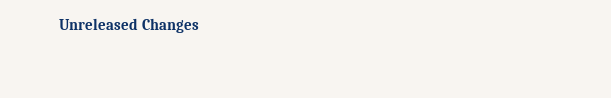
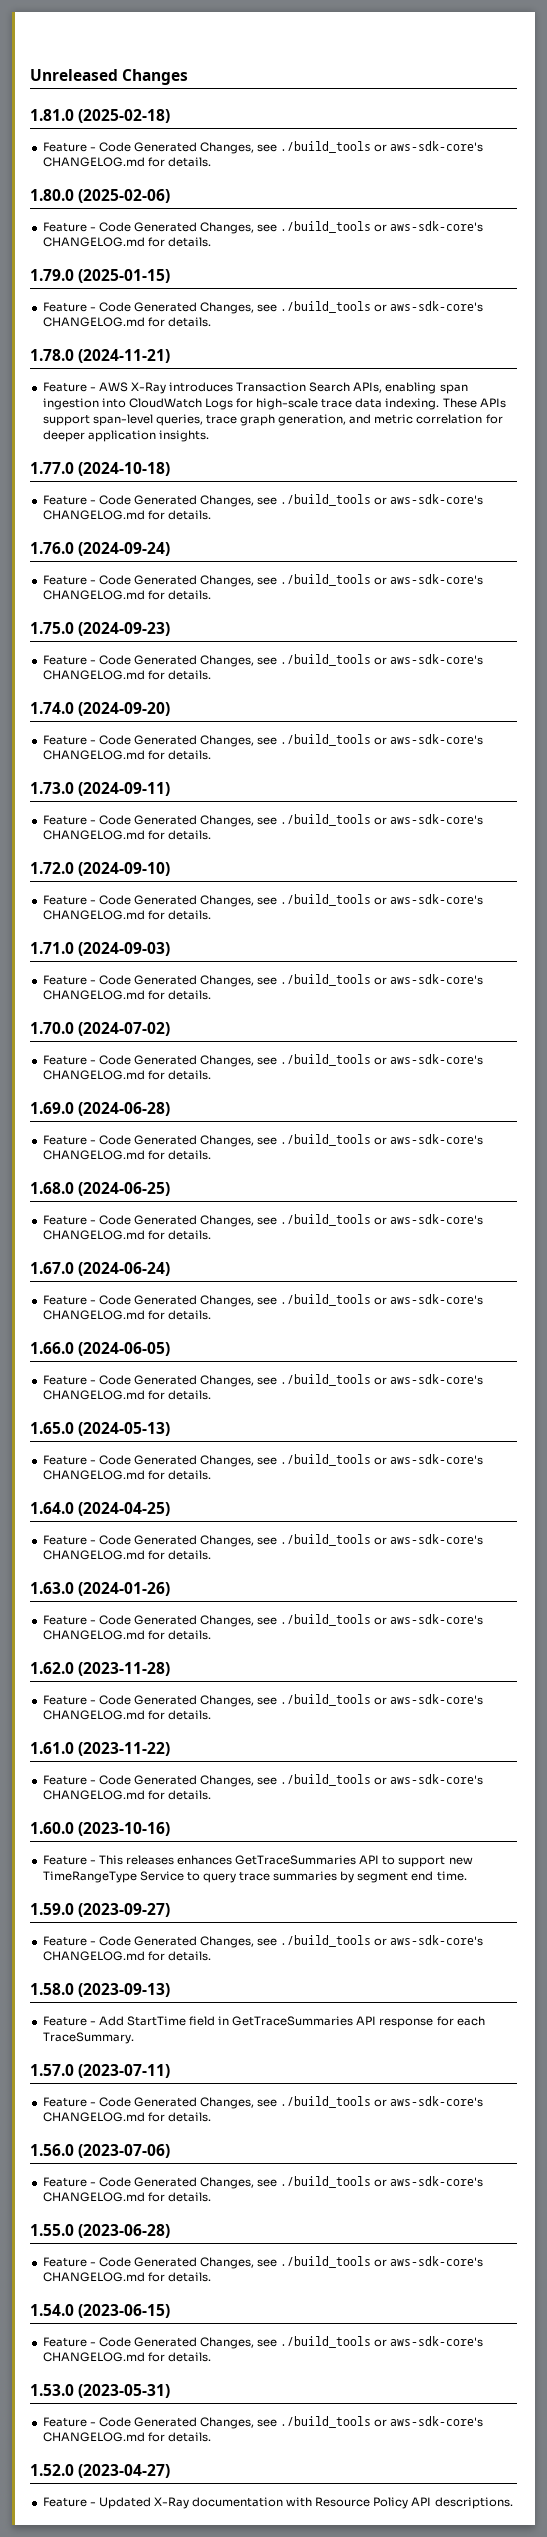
(200, 25) none -> [30,109,171,123] [42,141,484,154] [42,157,211,167] [30,189,171,203] [42,221,484,234] [42,237,211,247] [30,269,171,283] [42,301,484,314] [42,317,211,327] [30,349,171,363] [42,382,468,394] [42,398,506,410] [42,414,503,426] [42,430,209,442] [30,462,171,476] [42,494,484,507] [42,510,211,520] [30,542,171,556] [42,574,484,587] [42,590,211,600] [30,622,171,636] [42,654,484,667] [42,670,211,680] [30,702,171,716] [42,734,484,747] [42,750,211,760] [30,782,171,796] [42,814,484,827] [42,830,211,840] [30,862,171,876] [42,894,484,907] [42,910,211,920] [30,942,171,956] [42,974,484,987] [42,990,211,1000] [30,1022,171,1036] [42,1054,484,1067] [42,1070,211,1080] [30,1102,171,1116] [42,1134,484,1147] [42,1150,211,1160] [30,1182,171,1196] [42,1214,484,1227] [42,1230,211,1240] [30,1262,171,1276] [42,1294,484,1307] [42,1310,211,1320] [30,1342,171,1356] [42,1374,484,1387] [42,1390,211,1400] [30,1422,171,1436] [42,1454,484,1467] [42,1470,211,1480] [30,1502,171,1516] [42,1534,484,1547] [42,1550,211,1560] [30,1582,171,1596] [42,1614,484,1627] [42,1630,211,1640] [30,1662,171,1676] [42,1694,484,1707] [42,1710,211,1720] [30,1742,171,1756] [42,1774,484,1787] [42,1790,211,1800] [30,1822,171,1836] [42,1855,473,1867] [42,1871,467,1883] [30,1903,171,1917] [42,1935,484,1948] [42,1951,211,1961] [30,1983,171,1997] [42,2016,485,2028] [42,2032,134,2044] [30,2064,171,2078] [42,2096,484,2109] [42,2112,211,2122] [30,2144,171,2158] [42,2176,484,2189] [42,2192,211,2202] [30,2224,171,2238] [42,2256,484,2269] [42,2272,211,2282] [30,2304,171,2318] [42,2336,484,2349] [42,2352,211,2362] [30,2384,171,2398] [42,2416,484,2429] [42,2432,211,2442] [30,2464,171,2478] [42,2497,513,2509] // 1.81.0 (2025-02-18) // Feature - Code Generated Changes, see ./build_tools or aws-sdk-core's CHANGELOG.md for details. // 1.80.0 (2025-02-06) // Feature - Code Generated Changes, see ./build_tools or aws-sdk-core's CHANGELOG.md for details. // 1.79.0 (2025-01-15) // Feature - Code Generated Changes, see ./build_tools or aws-sdk-core's CHANGELOG.md for details. // 1.78.0 (2024-11-21) // Feature - AWS X-Ray introduces Transaction Search APIs, enabling span ingestion into CloudWatch Logs for high-scale trace data indexing. These APIs support span-level queries, trace graph generation, and metric correlation for deeper application insights. // 1.77.0 (2024-10-18) // Feature - Code Generated Changes, see ./build_tools or aws-sdk-core's CHANGELOG.md for details. // 1.76.0 (2024-09-24) // Feature - Code Generated Changes, see ./build_tools or aws-sdk-core's CHANGELOG.md for details. // 1.75.0 (2024-09-23) // Feature - Code Generated Changes, see ./build_tools or aws-sdk-core's CHANGELOG.md for details. // 1.74.0 (2024-09-20) // Feature - Code Generated Changes, see ./build_tools or aws-sdk-core's CHANGELOG.md for details. // 1.73.0 (2024-09-11) // Feature - Code Generated Changes, see ./build_tools or aws-sdk-core's CHANGELOG.md for details. // 1.72.0 (2024-09-10) // Feature - Code Generated Changes, see ./build_tools or aws-sdk-core's CHANGELOG.md for details. // 1.71.0 (2024-09-03) // Feature - Code Generated Changes, see ./build_tools or aws-sdk-core's CHANGELOG.md for details. // 1.70.0 (2024-07-02) // Feature - Code Generated Changes, see ./build_tools or aws-sdk-core's CHANGELOG.md for details. // 1.69.0 (2024-06-28) // Feature - Code Generated Changes, see ./build_tools or aws-sdk-core's CHANGELOG.md for details. // 1.68.0 (2024-06-25) // Feature - Code Generated Changes, see ./build_tools or aws-sdk-core's CHANGELOG.md for details. // 1.67.0 (2024-06-24) // Feature - Code Generated Changes, see ./build_tools or aws-sdk-core's CHANGELOG.md for details. // 1.66.0 (2024-06-05) // Feature - Code Generated Changes, see ./build_tools or aws-sdk-core's CHANGELOG.md for details. // 1.65.0 (2024-05-13) // Feature - Code Generated Changes, see ./build_tools or aws-sdk-core's CHANGELOG.md for details. // 1.64.0 (2024-04-25) // Feature - Code Generated Changes, see ./build_tools or aws-sdk-core's CHANGELOG.md for details. // 1.63.0 (2024-01-26) // Feature - Code Generated Changes, see ./build_tools or aws-sdk-core's CHANGELOG.md for details. // 1.62.0 (2023-11-28) // Feature - Code Generated Changes, see ./build_tools or aws-sdk-core's CHANGELOG.md for details. // 1.61.0 (2023-11-22) // Feature - Code Generated Changes, see ./build_tools or aws-sdk-core's CHANGELOG.md for details. // 1.60.0 (2023-10-16) // Feature - This releases enhances GetTraceSummaries API to support new TimeRangeType Service to query trace summaries by segment end time. // 1.59.0 (2023-09-27) // Feature - Code Generated Changes, see ./build_tools or aws-sdk-core's CHANGELOG.md for details. // 1.58.0 (2023-09-13) // Feature - Add StartTime field in GetTraceSummaries API response for each TraceSummary. // 1.57.0 (2023-07-11) // Feature - Code Generated Changes, see ./build_tools or aws-sdk-core's CHANGELOG.md for details. // 1.56.0 (2023-07-06) // Feature - Code Generated Changes, see ./build_tools or aws-sdk-core's CHANGELOG.md for details. // 1.55.0 (2023-06-28) // Feature - Code Generated Changes, see ./build_tools or aws-sdk-core's CHANGELOG.md for details. // 1.54.0 (2023-06-15) // Feature - Code Generated Changes, see ./build_tools or aws-sdk-core's CHANGELOG.md for details. // 1.53.0 (2023-05-31) // Feature - Code Generated Changes, see ./build_tools or aws-sdk-core's CHANGELOG.md for details. // 1.52.0 (2023-04-27) // Feature - Updated X-Ray documentation with Resource Policy API descriptions.

